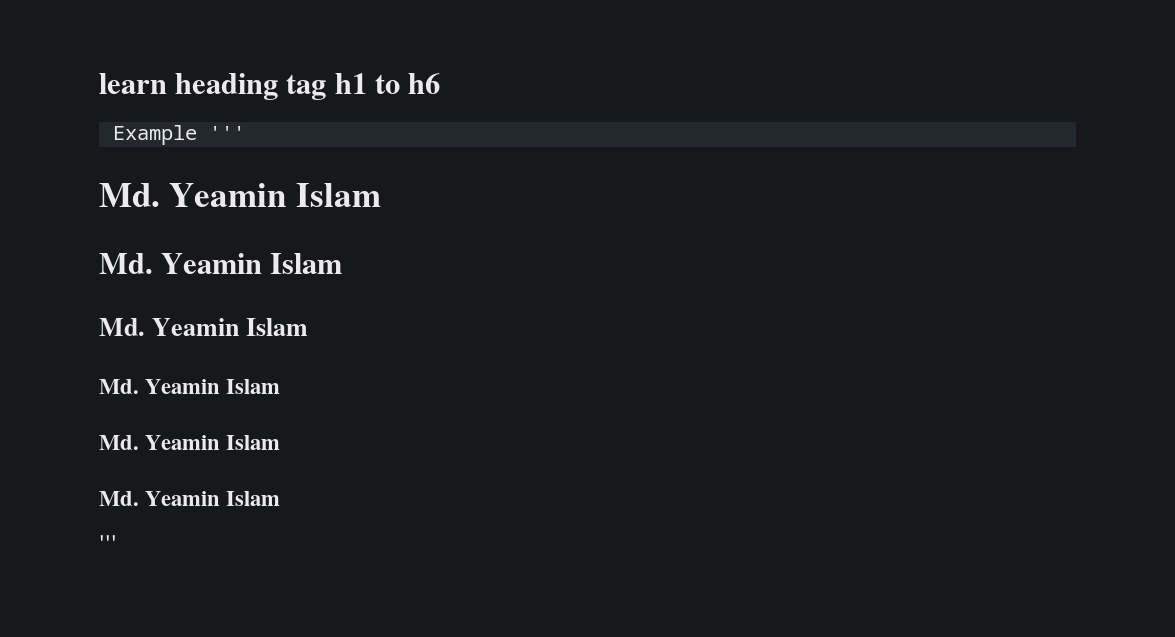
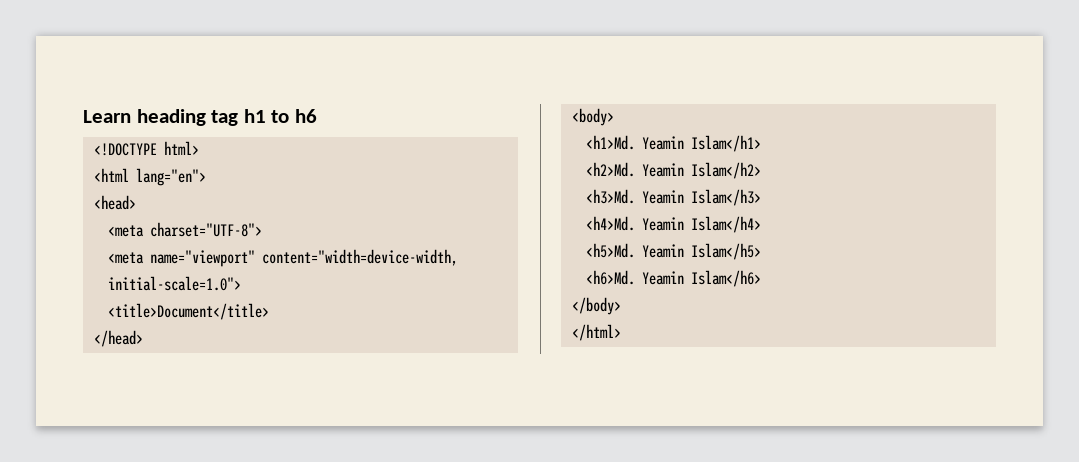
[99,73,167,94] learn -> [83,110,131,123] Learn
[112,125,245,145] [99,183,381,207] [99,253,343,274] [99,318,309,336] [99,379,281,394] [99,435,281,450] [99,491,281,506] [99,535,117,551] Example ''' // Md. Yeamin Islam // Md. Yeamin Islam // Md. Yeamin Islam // Md. Yeamin Islam // Md. Yeamin Islam // Md. Yeamin Islam // ''' -> [93,141,199,156] [93,168,206,186] [93,195,136,210] [107,222,262,237] [107,249,458,267] [107,276,241,291] [107,303,269,320] [93,330,143,347] [571,108,614,126] [585,135,761,152] [585,162,761,179] [585,189,761,206] [585,216,761,233] [585,243,761,260] [585,270,761,287] [571,297,621,315] [571,324,621,341] <!DOCTYPE html> // <html lang="en"> // <head> // <meta charset="UTF-8"> // <meta name="viewport" content="width=device-width, initial-scale=1.0"> // <title>Document</title> // </head> // <body> // <h1>Md. Yeamin Islam</h1> // <h2>Md. Yeamin Islam</h2> // <h3>Md. Yeamin Islam</h3> // <h4>Md. Yeamin Islam</h4> // <h5>Md. Yeamin Islam</h5> // <h6>Md. Yeamin Islam</h6> // </body> // </html>

